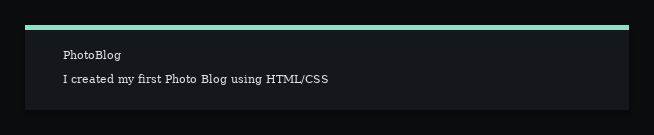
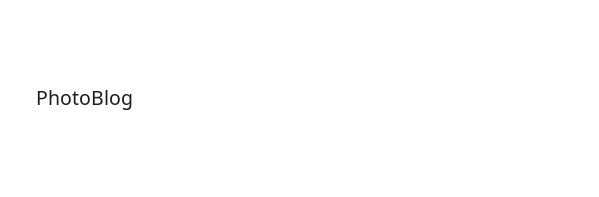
[63,74,329,85] // I created my first Photo Blog using HTML/CSS -> (133, 100) none

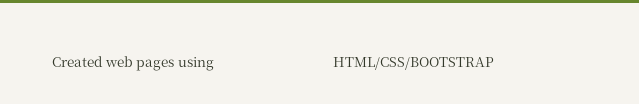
[36,90,133,110] PhotoBlog -> [52,56,494,71] Created web pages using HTML/CSS/BOOTSTRAP

